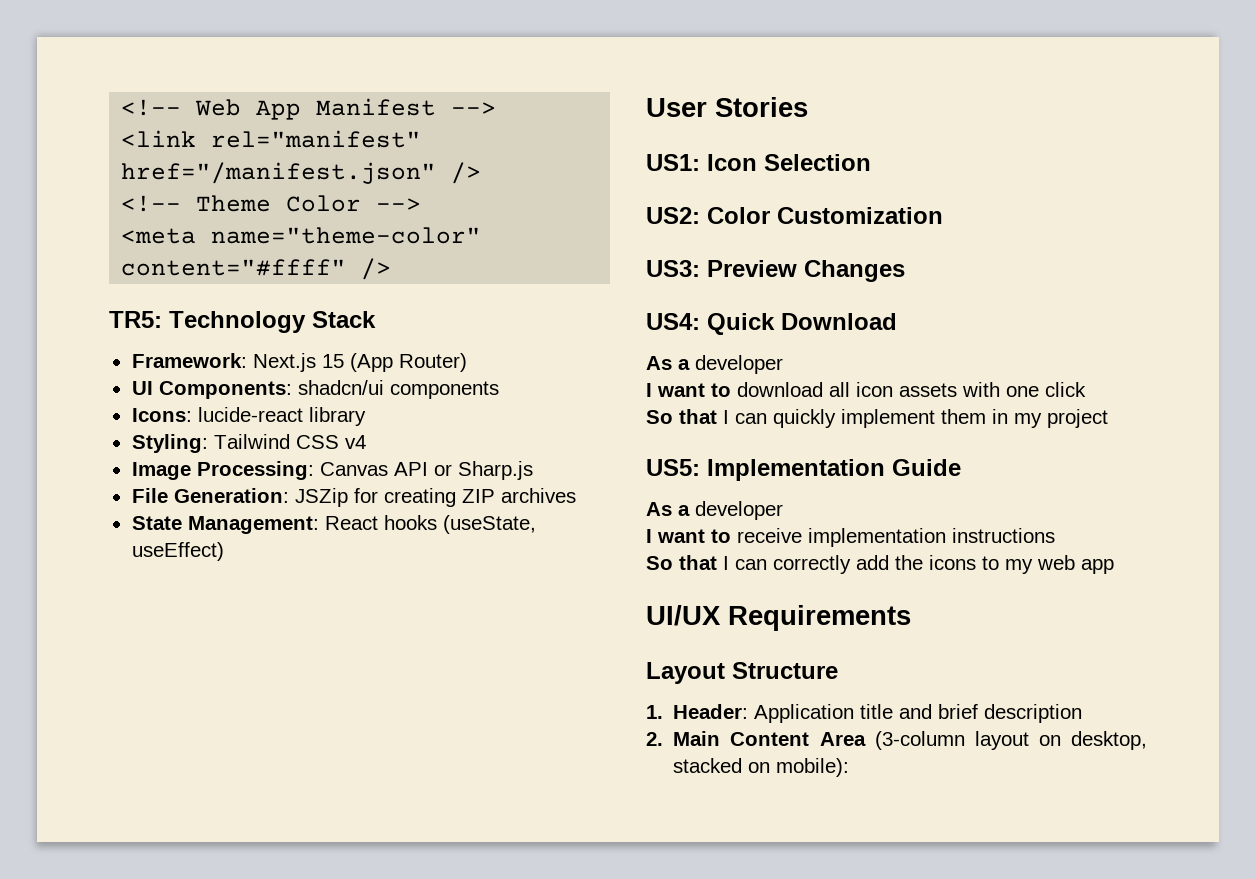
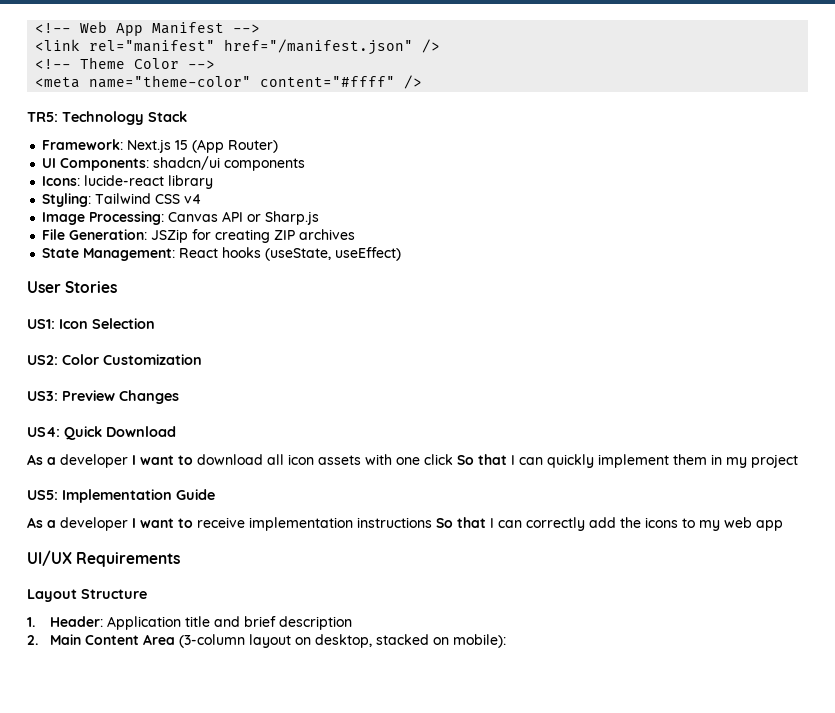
(783, 364) // -> (128, 461) none
(1086, 389) // -> (453, 459) none
(783, 510) // -> (128, 524) none
(1055, 535) // -> (432, 522) none

